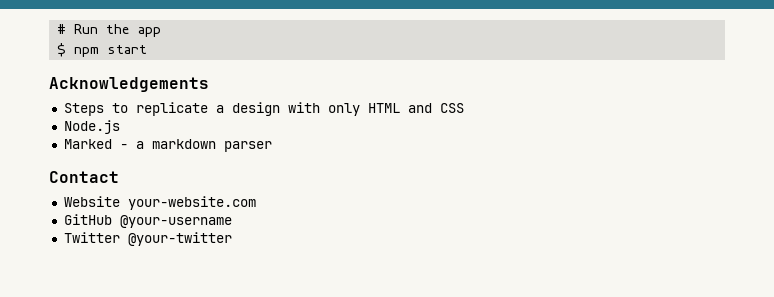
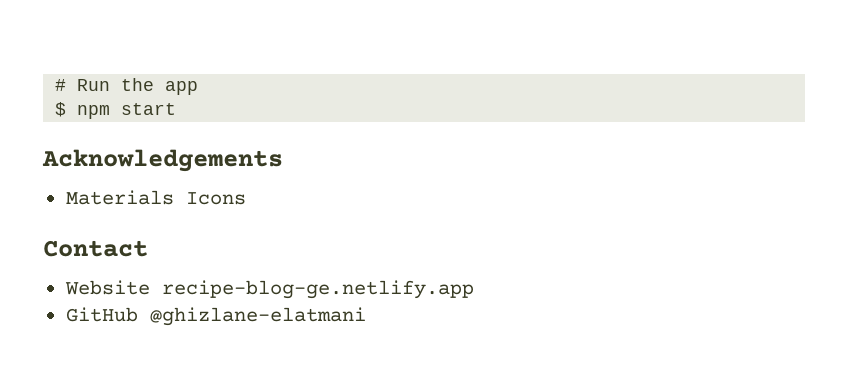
[63,102,464,116] [63,120,120,134] [63,139,272,152] Steps to replicate a design with only HTML and CSS // Node.js // Marked - a markdown parser -> [65,190,246,205] Materials Icons
[127,196,256,210] your-website.com -> [161,280,474,299] recipe-blog-ge.netlify.app
[119,215,232,228] [63,232,232,246] @your-username // Twitter @your-twitter -> [149,307,366,326] @ghizlane-elatmani

